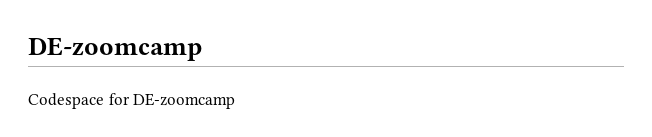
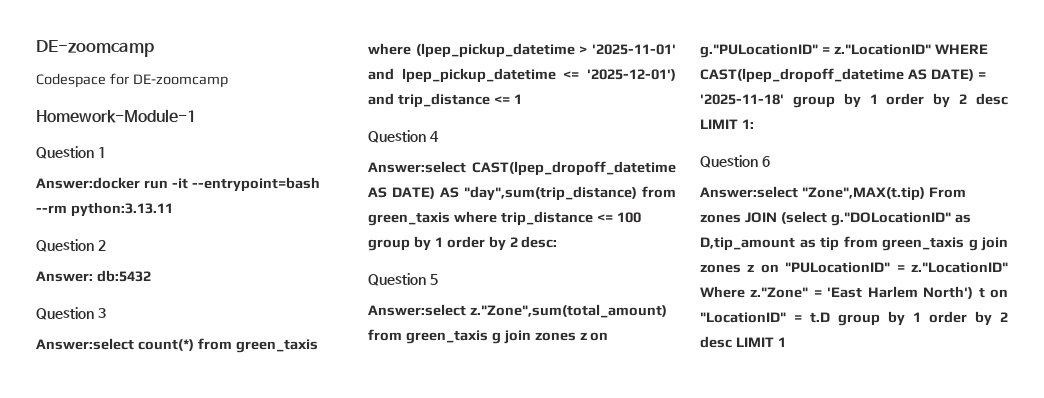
(236, 101) none -> [36,109,196,123] [36,146,106,159] [36,177,320,192] [36,202,173,217] [36,239,106,252] [36,270,151,282] [36,307,106,320] [36,338,318,353] [368,43,676,58] [368,68,676,83] [368,93,522,108] [368,130,439,143] [368,161,676,176] [368,186,676,201] [368,211,641,226] [368,236,558,251] [368,273,438,286] [368,304,667,318] [368,329,609,344] [700,44,988,58] [700,68,986,83] [700,93,1008,108] [700,119,754,129] [700,155,770,168] [700,186,966,201] [700,211,971,226] [700,236,1008,251] [700,262,1008,273] [700,286,1008,299] [700,311,1008,326] [700,336,786,348] // Homework-Module-1 // Question 1 // Answer:docker run -it --entrypoint=bash --rm python:3.13.11 // Question 2 // Answer: db:5432 // Question 3 // Answer:select count(*) from green_taxis where (lpep_pickup_datetime > '2025-11-01' and lpep_pickup_datetime <= '2025-12-01') and trip_distance <= 1 // Question 4 // Answer:select CAST(lpep_dropoff_datetime AS DATE) AS "day",sum(trip_distance) from green_taxis where trip_distance <= 100 group by 1 order by 2 desc: // Question 5 // Answer:select z."Zone",sum(total_amount) from green_taxis g join zones z on g."PULocationID" = z."LocationID" WHERE CAST(lpep_dropoff_datetime AS DATE) = '2025-11-18' group by 1 order by 2 desc LIMIT 1: // Question 6 // Answer:select "Zone",MAX(t.tip) From zones JOIN (select g."DOLocationID" as D,tip_amount as tip from green_taxis g join zones z on "PULocationID" = z."LocationID" Where z."Zone" = 'East Harlem North') t on "LocationID" = t.D group by 1 order by 2 desc LIMIT 1

